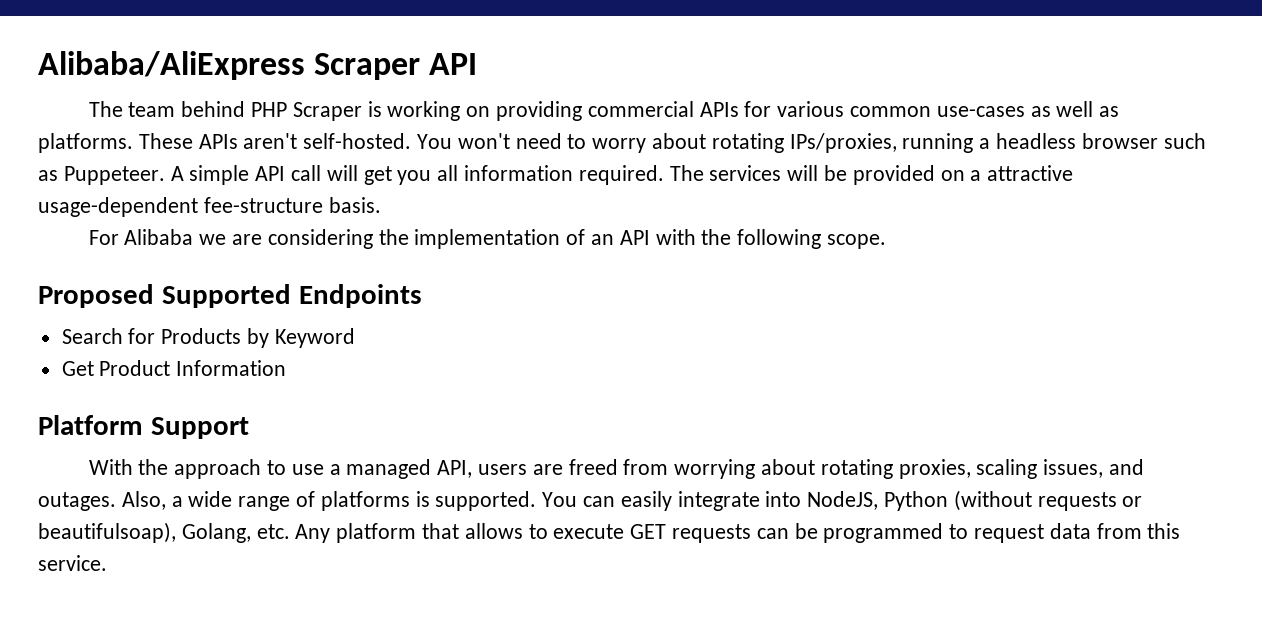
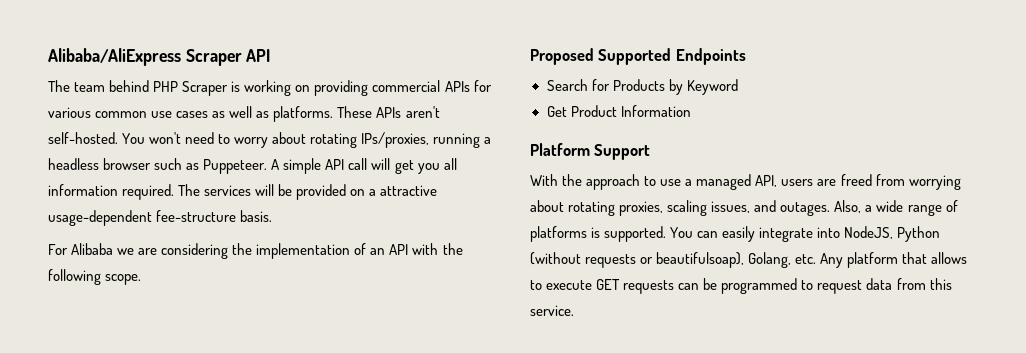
[936,106,1025,117] use-cases -> [151,111,209,118] use cases

